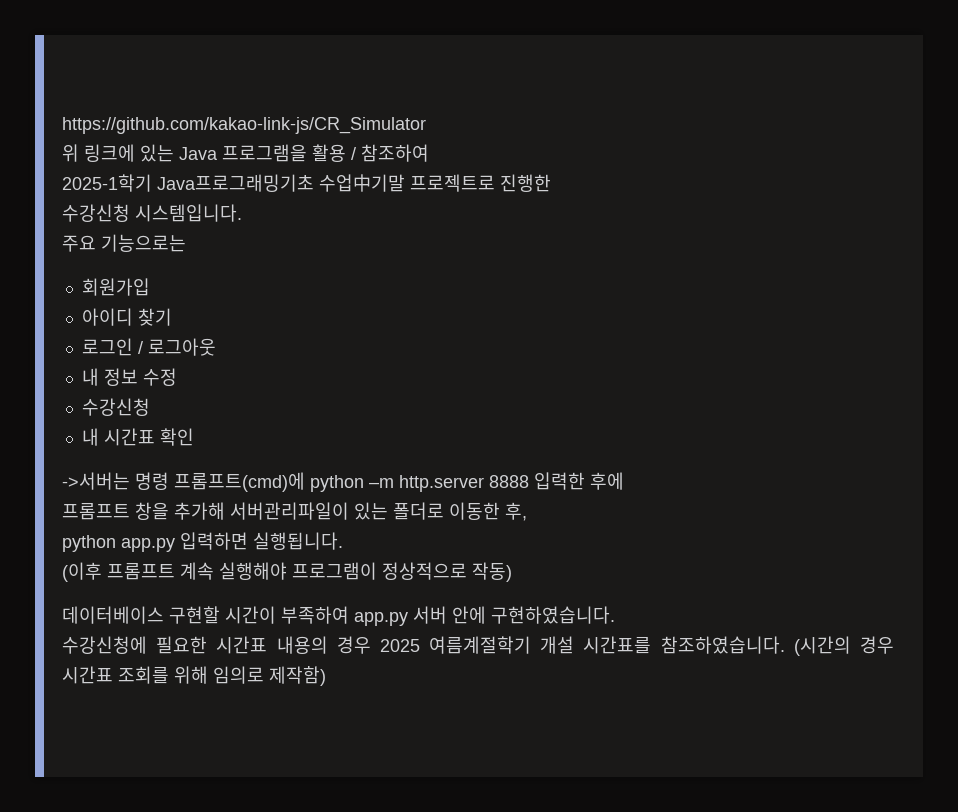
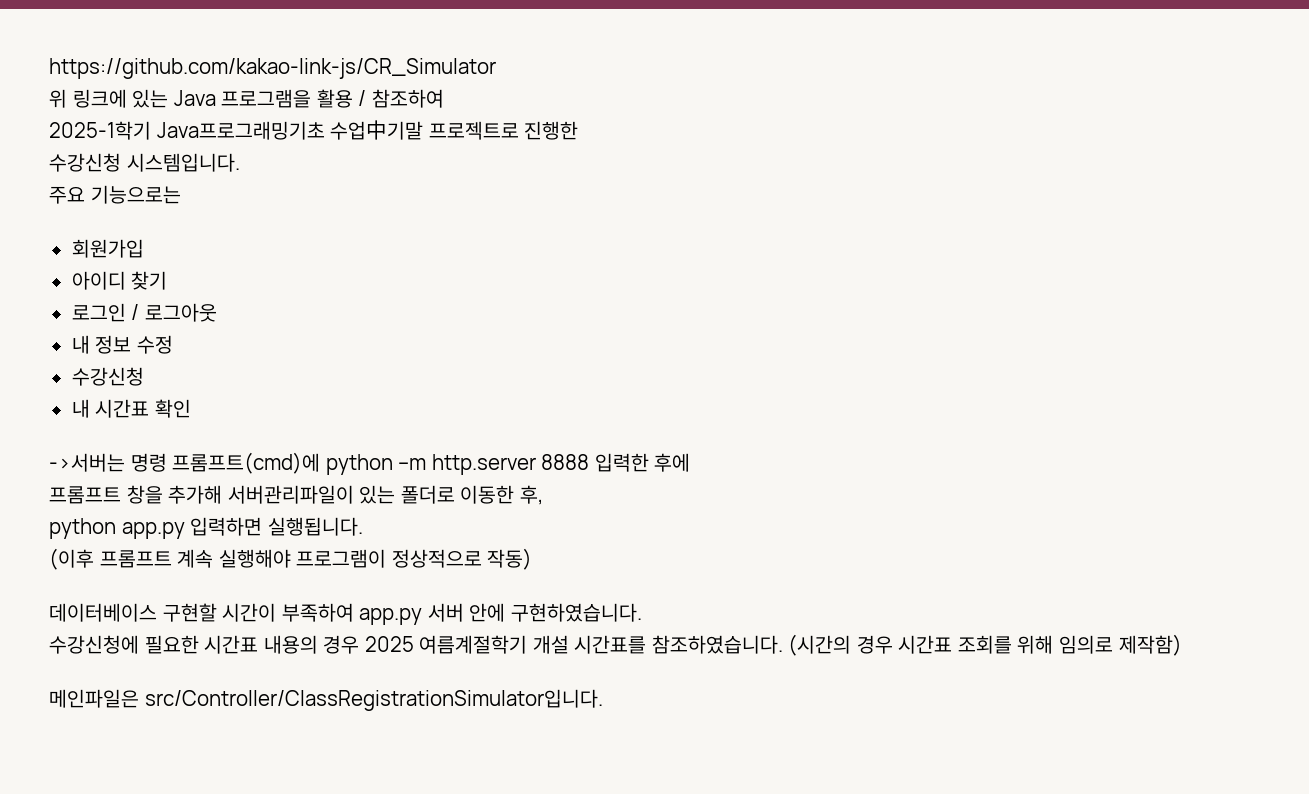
(326, 676) none -> [49,689,603,711] // 메인파일은 src/Controller/ClassRegistrationSimulator입니다.

